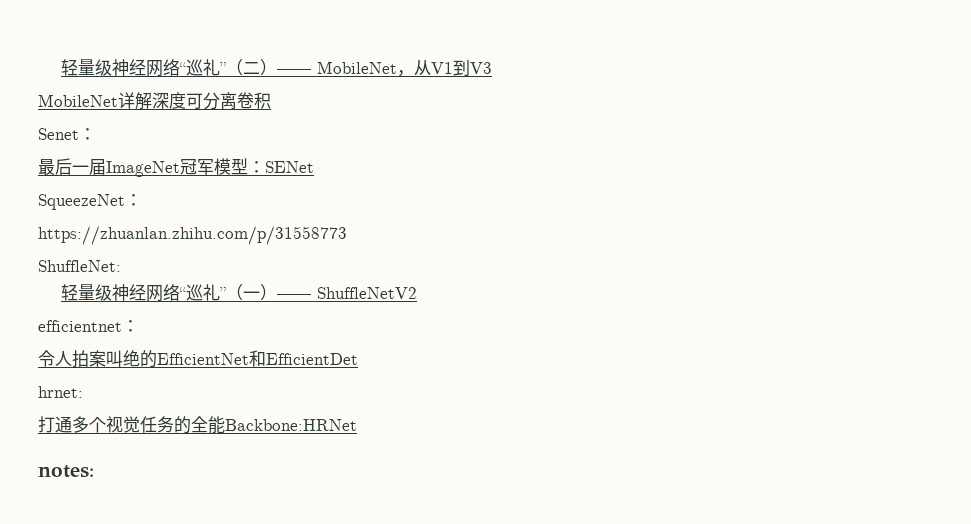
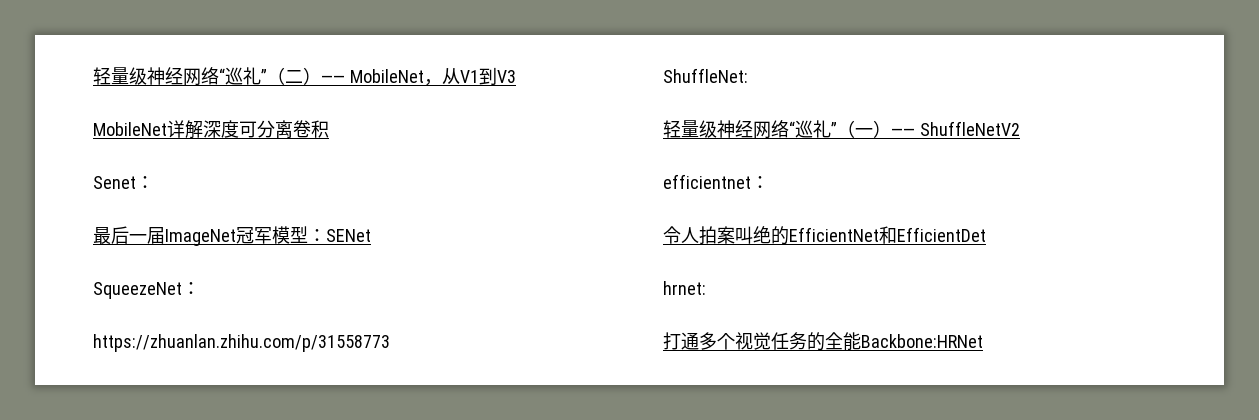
[38,465,94,478] // notes: -> (983, 341) none

